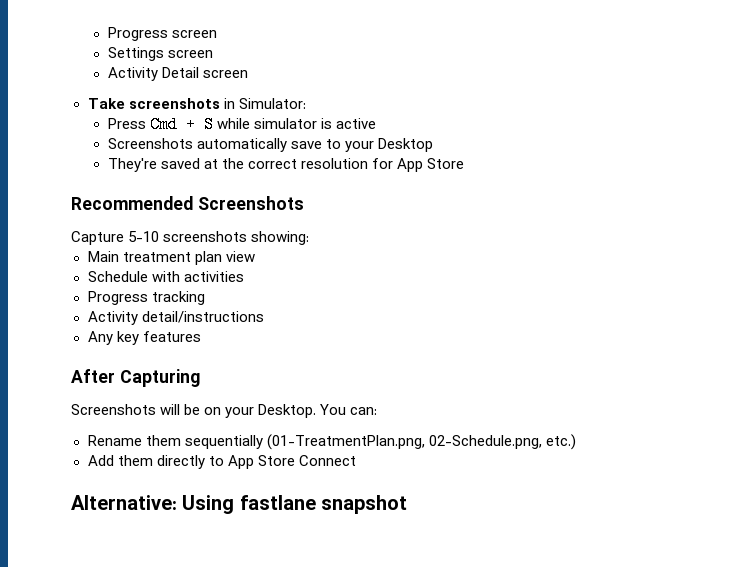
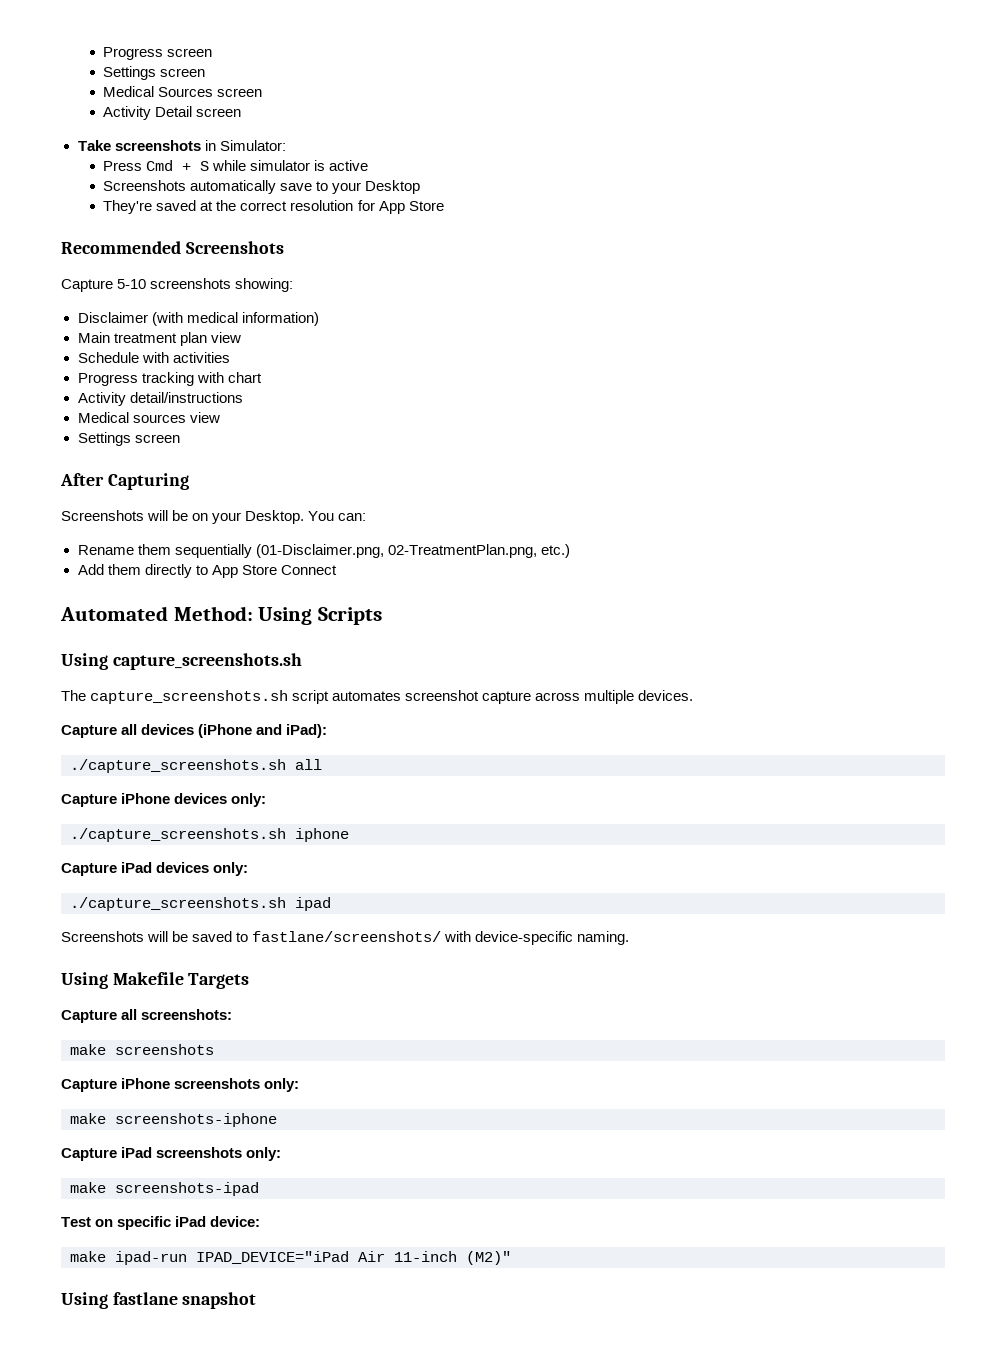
(213, 54) none -> [103,86,263,97] // Medical Sources screen
(310, 238) none -> [77,312,319,326] // Disclaimer (with medical information)
(205, 298) none -> [196,372,262,383] with chart
[87,331,201,345] Any key features -> [77,412,220,423] [77,432,180,446] Medical sources view // Settings screen
[266,434,542,450] (01-TreatmentPlan.png, 02-Schedule.png, -> [255,544,537,558] (01-Disclaimer.png, 02-TreatmentPlan.png,
[71,495,177,510] Alternative: -> [60,606,382,625] [61,653,302,670] [61,690,694,704] [61,724,328,738] [70,759,322,773] [61,793,267,807] [70,828,349,842] [61,862,249,876] [70,897,331,911] [61,931,630,945] [61,972,250,989] [61,1009,233,1023] [70,1044,214,1055] [61,1078,300,1092] [70,1113,277,1127] [61,1147,282,1161] [70,1182,259,1196] [61,1216,261,1230] [70,1251,511,1265] Automated Method: Using Scripts // Using capture_screenshots.sh // The capture_screenshots.sh script automates screenshot capture across multiple devices. // Capture all devices (iPhone and iPad): // ./capture_screenshots.sh all // Capture iPhone devices only: // ./capture_screenshots.sh iphone // Capture iPad devices only: // ./capture_screenshots.sh ipad // Screenshots will be saved to fastlane/screenshots/ with device-specific naming. // Using Makefile Targets // Capture all screenshots: // make screenshots // Capture iPhone screenshots only: // make screenshots-iphone // Capture iPad screenshots only: // make screenshots-ipad // Test on specific iPad device: // make ipad-run IPAD_DEVICE="iPad Air 11-inch (M2)" //

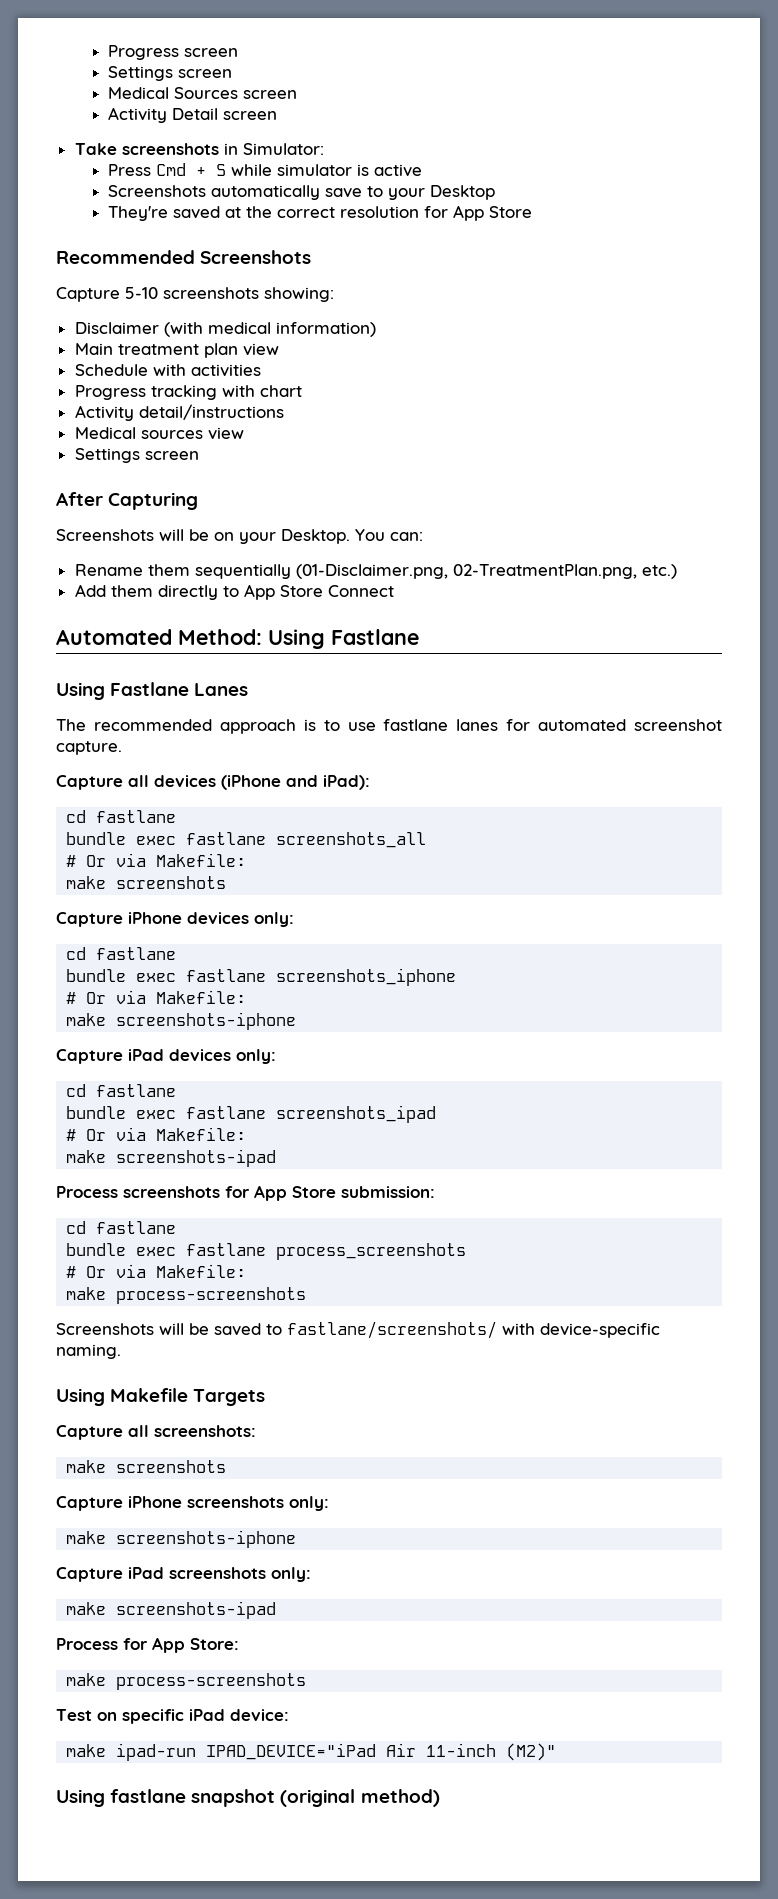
[317,607,382,625] [61,653,302,670] Scripts // Using capture_screenshots.sh -> [331,629,419,645] [56,682,249,700] Fastlane // Using Fastlane Lanes
[90,690,694,704] capture_screenshots.sh script automates screenshot capture across multiple devices. -> [93,719,722,734] [56,741,122,755] recommended approach is to use fastlane lanes for automated screenshot capture.
[70,759,322,773] [61,793,267,807] [70,828,349,842] [61,862,249,876] [70,897,331,911] ./capture_screenshots.sh all // Capture iPhone devices only: // ./capture_screenshots.sh iphone // Capture iPad devices only: // ./capture_screenshots.sh ipad -> [66,810,177,823] [66,832,427,848] [66,853,247,867] [66,876,227,889] [56,912,294,927] [66,947,177,960] [66,968,457,986] [66,990,247,1004] [66,1012,297,1030] [56,1049,276,1064] [66,1084,177,1097] [66,1105,437,1123] [66,1127,247,1141] [66,1149,277,1167] [56,1185,435,1201] [66,1221,177,1234] [66,1243,467,1260] [66,1264,247,1278] [66,1287,307,1304] cd fastlane // bundle exec fastlane screenshots_all // # Or via Makefile: // make screenshots // Capture iPhone devices only: // cd fastlane // bundle exec fastlane screenshots_iphone // # Or via Makefile: // make screenshots-iphone // Capture iPad devices only: // cd fastlane // bundle exec fastlane screenshots_ipad // # Or via Makefile: // make screenshots-ipad // Process screenshots for App Store submission: // cd fastlane // bundle exec fastlane process_screenshots // # Or via Makefile: // make process-screenshots
(259, 1189) none -> [56,1637,239,1653] [66,1673,307,1690] // Process for App Store: // make process-screenshots
(257, 1300) none -> [280,1789,440,1807] (original method)

